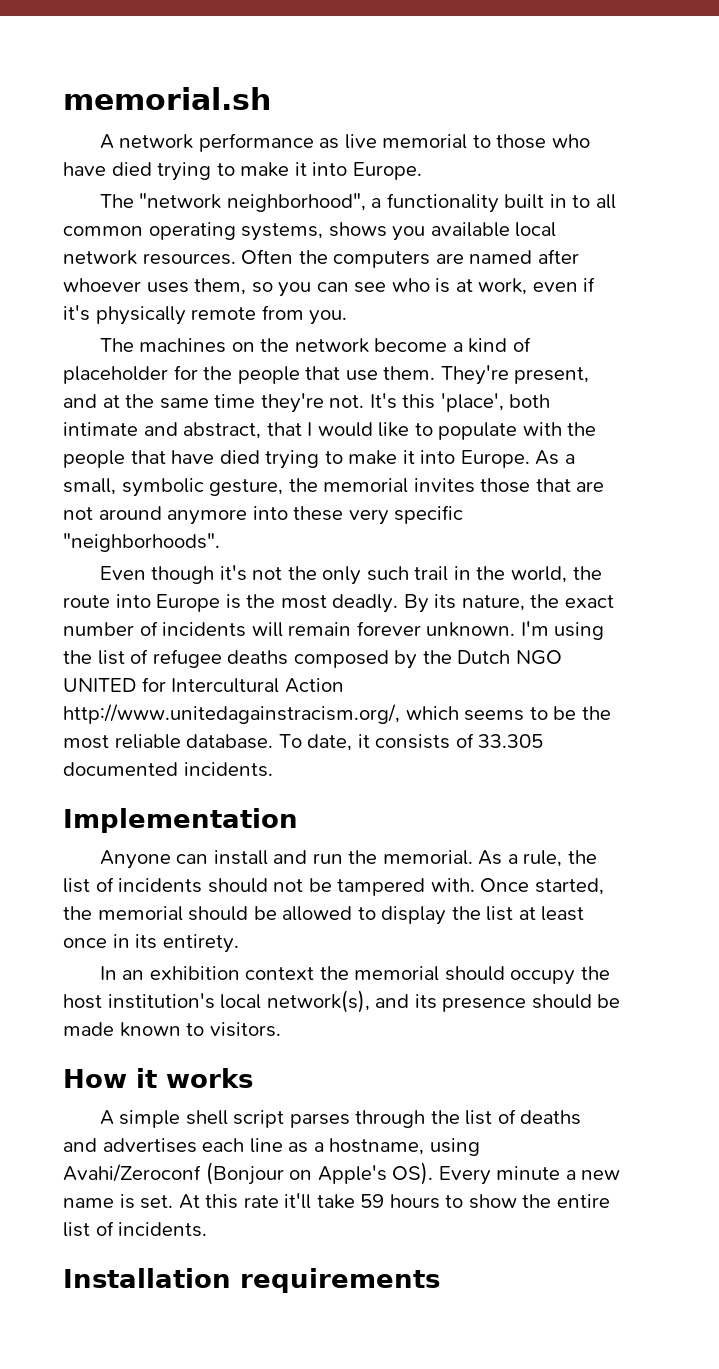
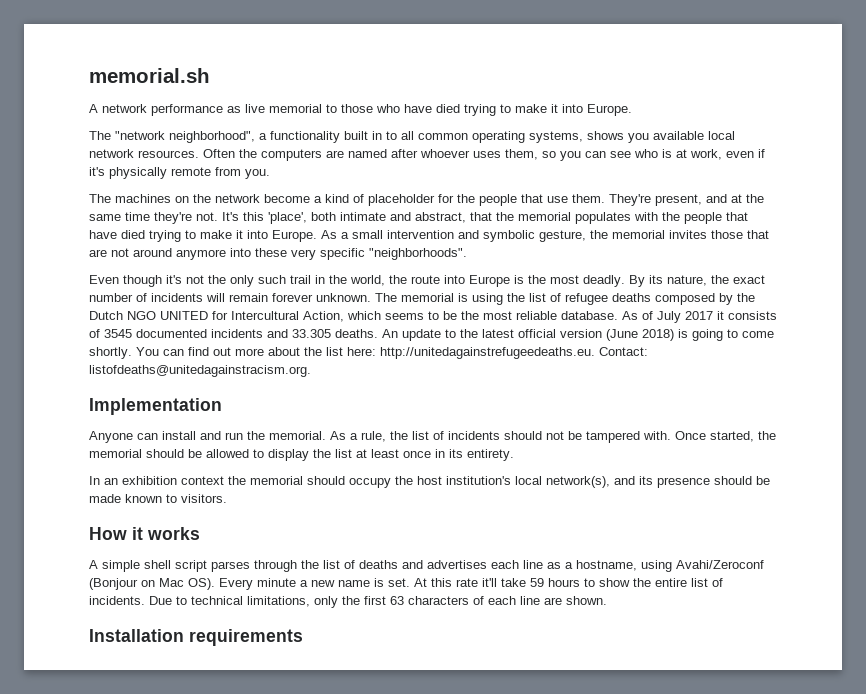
[307,422,518,440] I would like to populate -> [496,212,631,224] the memorial populates
[63,478,116,495] small, -> [352,230,479,239] small intervention and
[520,621,549,636] I'm -> [375,293,468,302] The memorial is
[284,678,344,693] [63,704,400,724] Action http://www.unitedagainstracism.org/, -> [303,311,344,322] Action,
[278,733,544,751] [63,762,273,777] To date, it consists of 33.305 documented incidents. -> [622,311,777,323] [89,329,774,341] [89,347,648,359] [89,365,311,377] As of July 2017 it consists of 3545 documented incidents and 33.305 deaths. An update to the latest official version (June 2018) is going to come shortly. You can find out more about the list here: http://unitedagainstrefugeedeaths.eu. Contact: listofdeaths@unitedagainstracism.org.
[317,1165,387,1184] Apple's -> [159,578,184,587] Mac
(208, 1229) none -> [149,596,607,608] Due to technical limitations, only the first 63 characters of each line are shown.

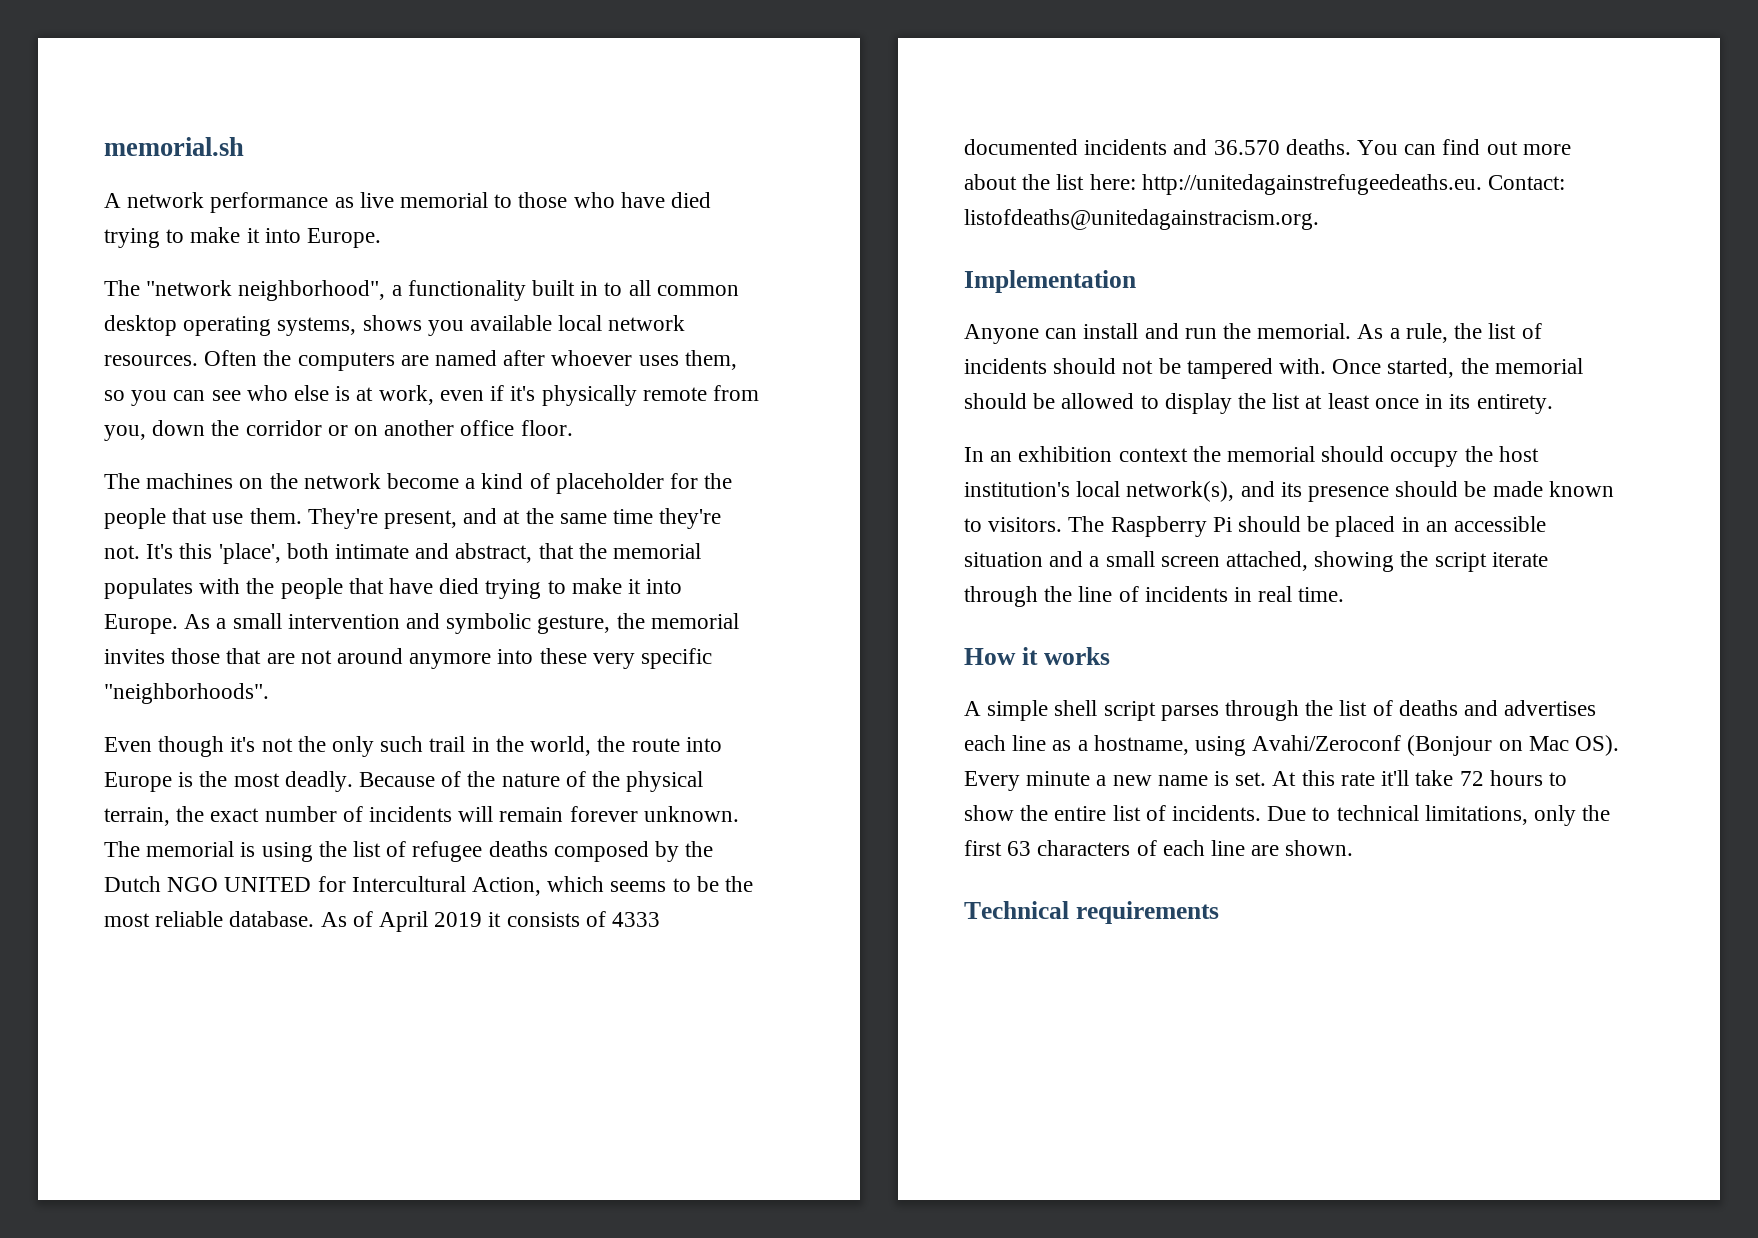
(468, 136) none -> [104,315,177,336] desktop
(658, 153) none -> [294,385,330,401] else
[245,169,270,179] you. -> [104,420,573,441] you, down the corridor or on another office floor.
[629,275,707,287] By its nature, -> [359,771,704,792] [104,807,170,826] Because of the nature of the physical terrain,
[657,311,713,323] July 2017 -> [379,911,483,932] April 2019
[104,329,132,338] 3545 -> [612,912,661,927] 4333
[292,329,774,341] [89,347,132,359] 33.305 deaths. An update to the latest official version (June 2018) is going to come shortly. -> [1213,139,1351,155] 36.570 deaths.
(227, 498) none -> [1068,516,1547,537] [964,551,1548,572] [964,586,1345,607] The Raspberry Pi should be placed in an accessible situation and a small screen attached, showing the script iterate through the line of incidents in real time.
[530,578,544,587] 59 -> [1459,771,1484,786] 72
[89,629,184,642] Installation -> [964,901,1069,919] Technical

